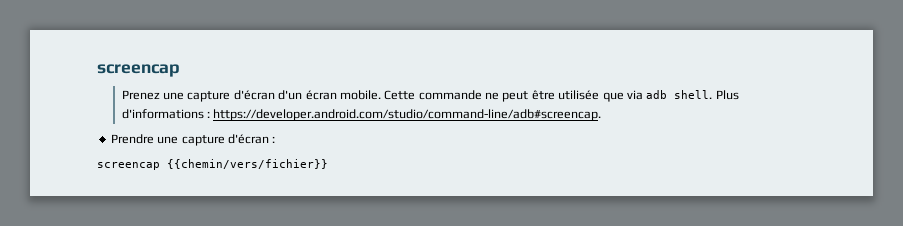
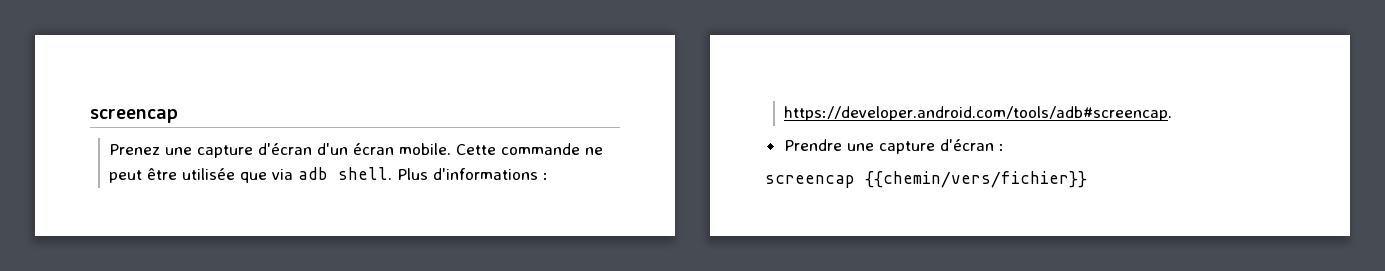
[213,109,602,121] https://developer.android.com/studio/command-line/adb#screencap. -> [784,106,1173,121] https://developer.android.com/tools/adb#screencap.

